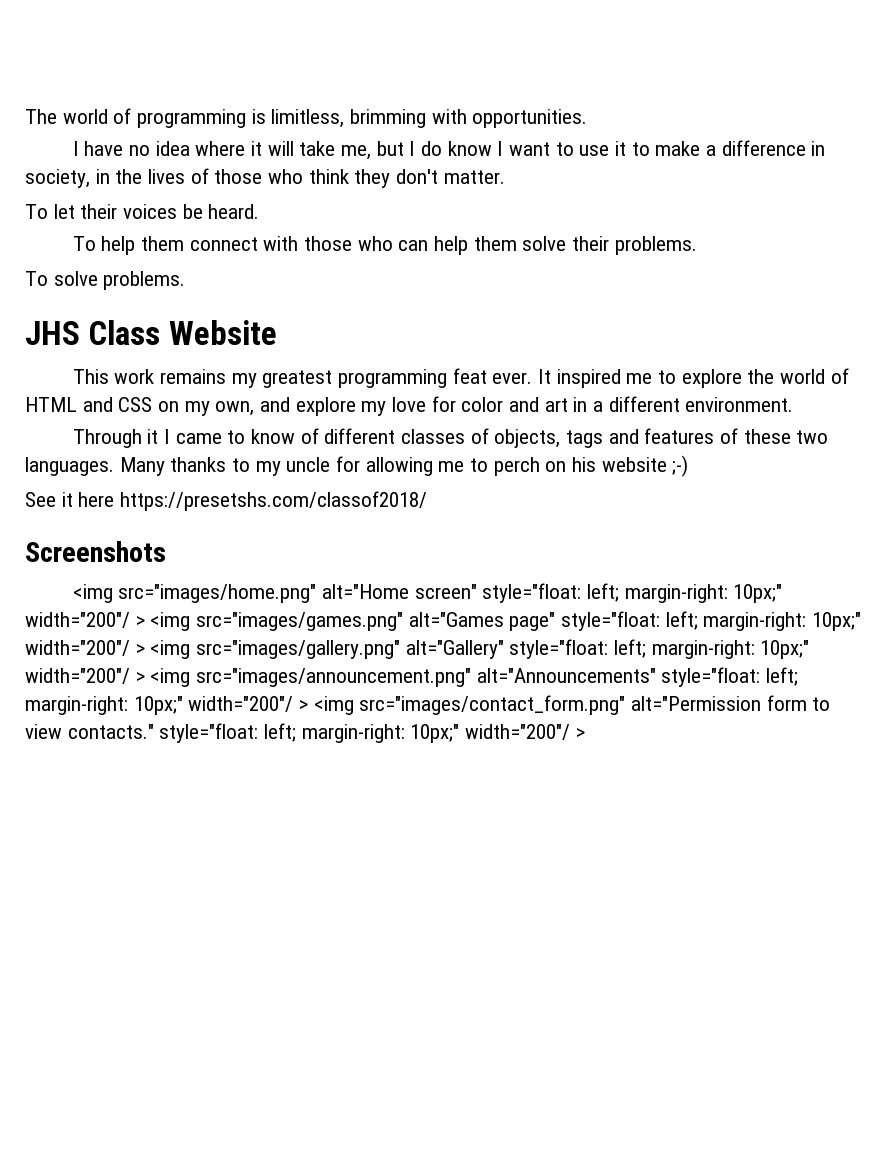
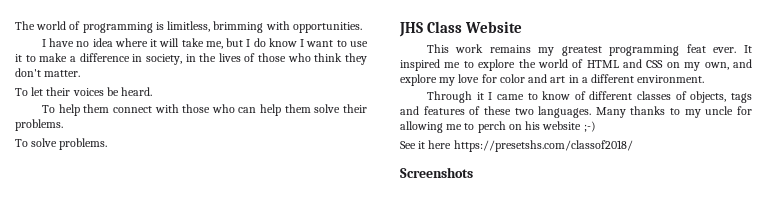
[72,583,783,603] [25,611,862,631] [25,639,810,659] [25,667,799,687] [25,695,831,715] [25,723,585,743] // <img src="images/home.png" alt="Home screen" style="float: left; margin-right: 10px;" width="200"/ > <img src="images/games.png" alt="Games page" style="float: left; margin-right: 10px;" width="200"/ > <img src="images/gallery.png" alt="Gallery" style="float: left; margin-right: 10px;" width="200"/ > <img src="images/announcement.png" alt="Announcements" style="float: left; margin-right: 10px;" width="200"/ > <img src="images/contact_form.png" alt="Permission form to view contacts." style="float: left; margin-right: 10px;" width="200"/ > -> (473, 172) none

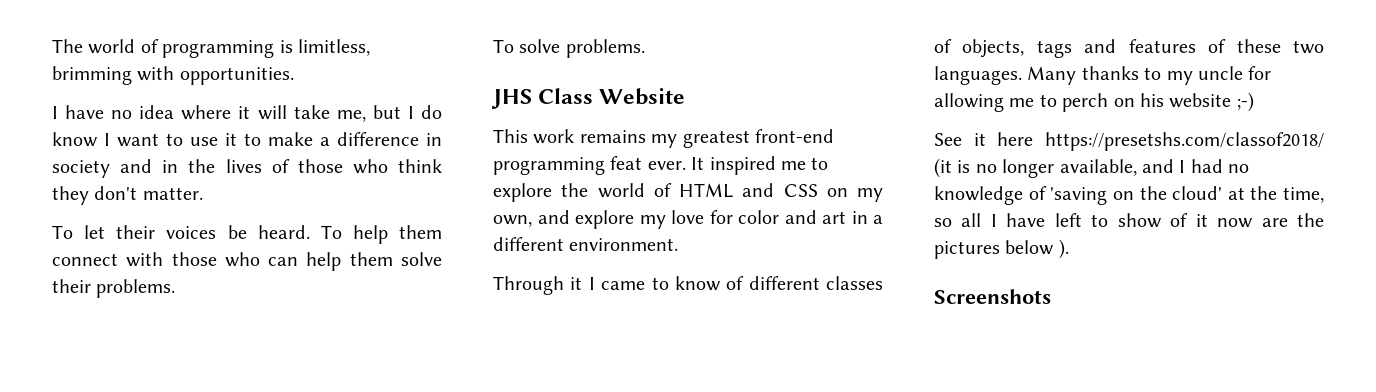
[145,54,182,65] society, -> [52,159,153,178] society and
(153, 91) // -> (310, 232) none
(602, 51) none -> [755,129,834,143] front-end
(633, 146) none -> [934,158,1250,178] [934,186,1324,205] [934,213,1324,228] [934,239,1069,259] (it is no longer available, and I had no knowledge of 'saving on the cloud' at the time, so all I have left to show of it now are the pictures below ).

